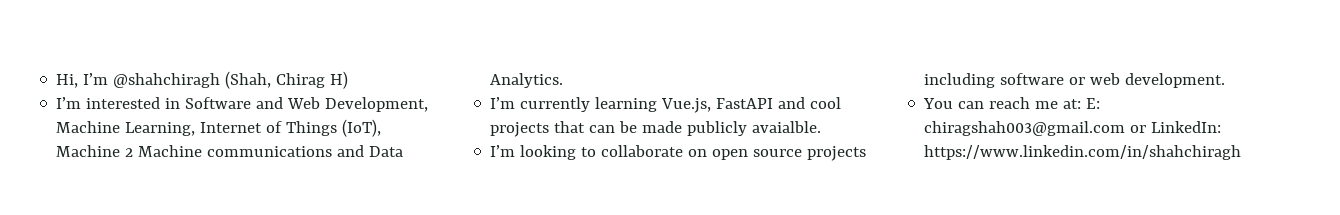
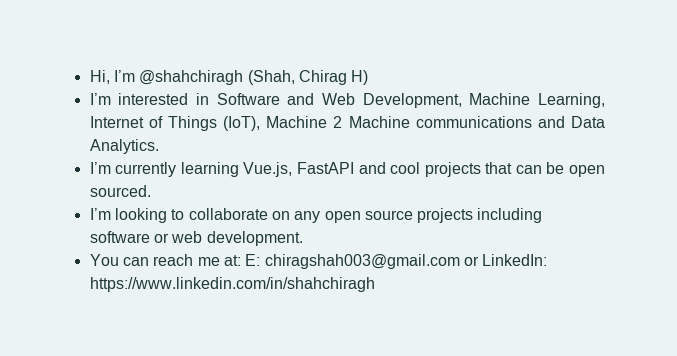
[642,121,822,136] made publicly avaialble. -> [568,165,605,177] [89,185,151,197] open sourced.
(708, 153) none -> [294,211,321,223] any

